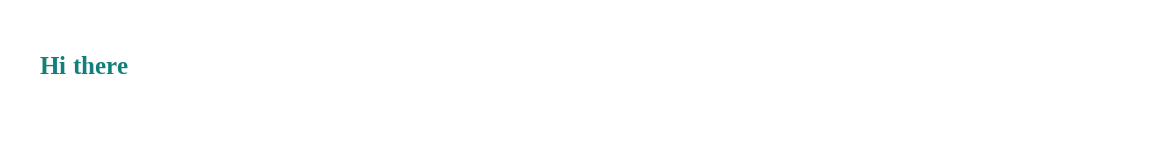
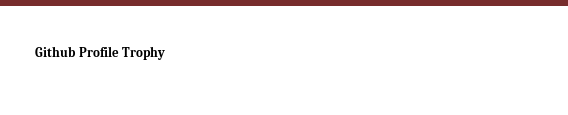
[40,56,128,74] Hi there -> [35,46,166,60] Github Profile Trophy

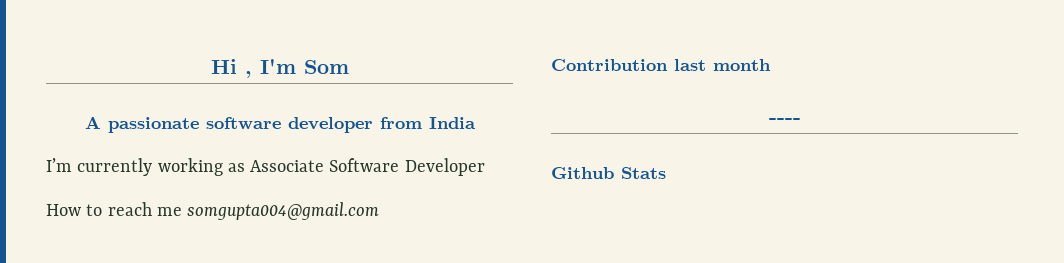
[35,46,166,60] Github Profile Trophy -> [210,59,349,78] [84,116,476,133] [46,158,485,176] [46,202,380,220] [551,59,771,71] [768,118,801,124] [551,167,666,179] Hi , I'm Som // A passionate software developer from India // I’m currently working as Associate Software Developer // How to reach me somgupta004@gmail.com // Contribution last month // ---- // Github Stats

